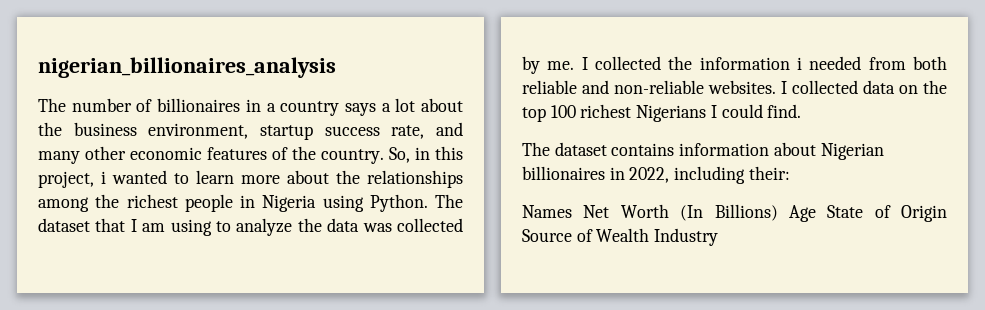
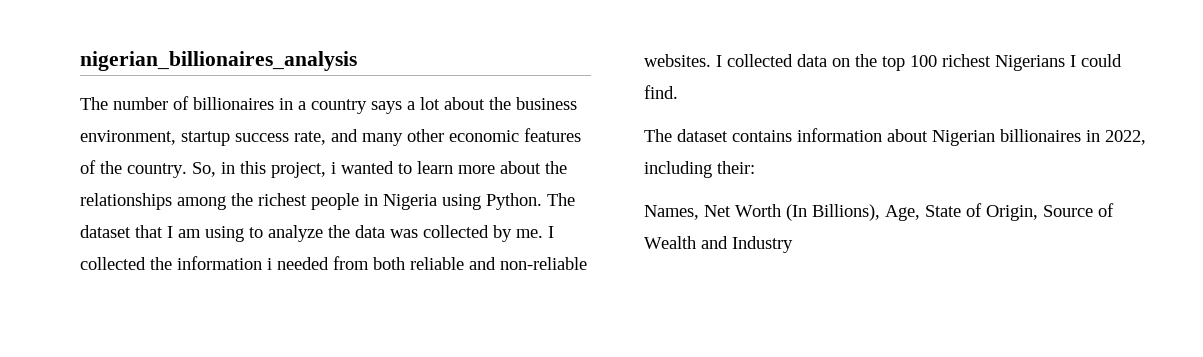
[522,205,572,218] Names -> [644,205,699,220] Names,
[714,204,816,222] Billions) Age -> [812,204,920,221] Billions), Age,
[901,205,947,222] Origin -> [986,205,1038,221] Origin,
(650, 235) none -> [701,236,728,249] and

